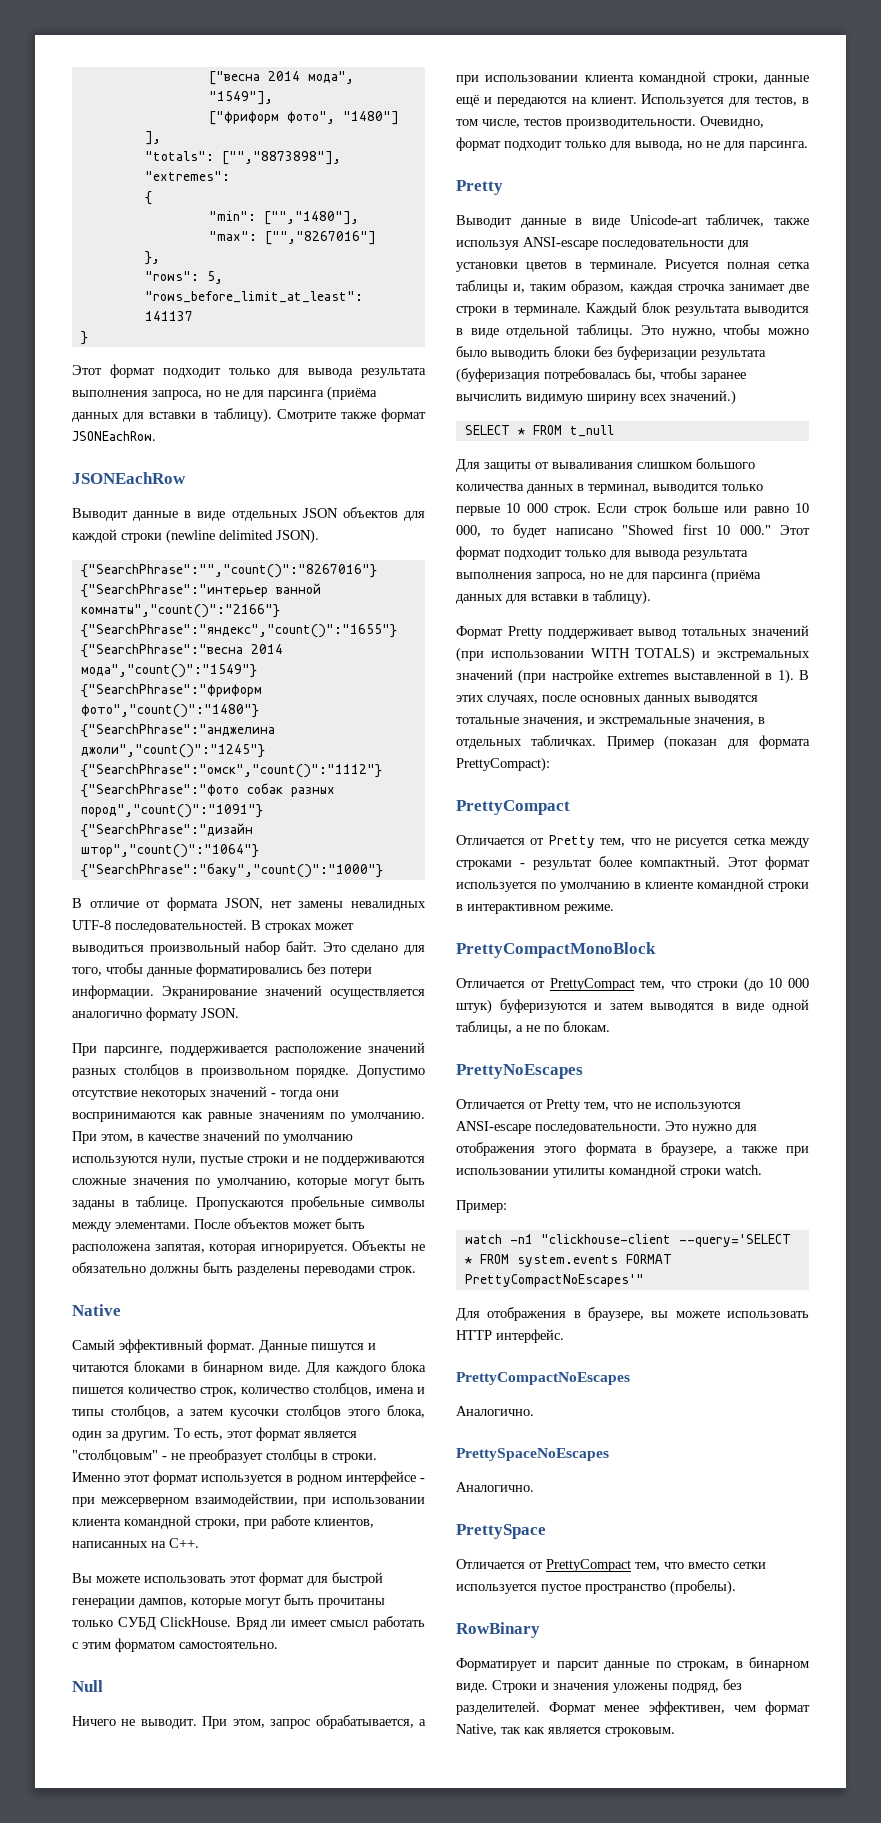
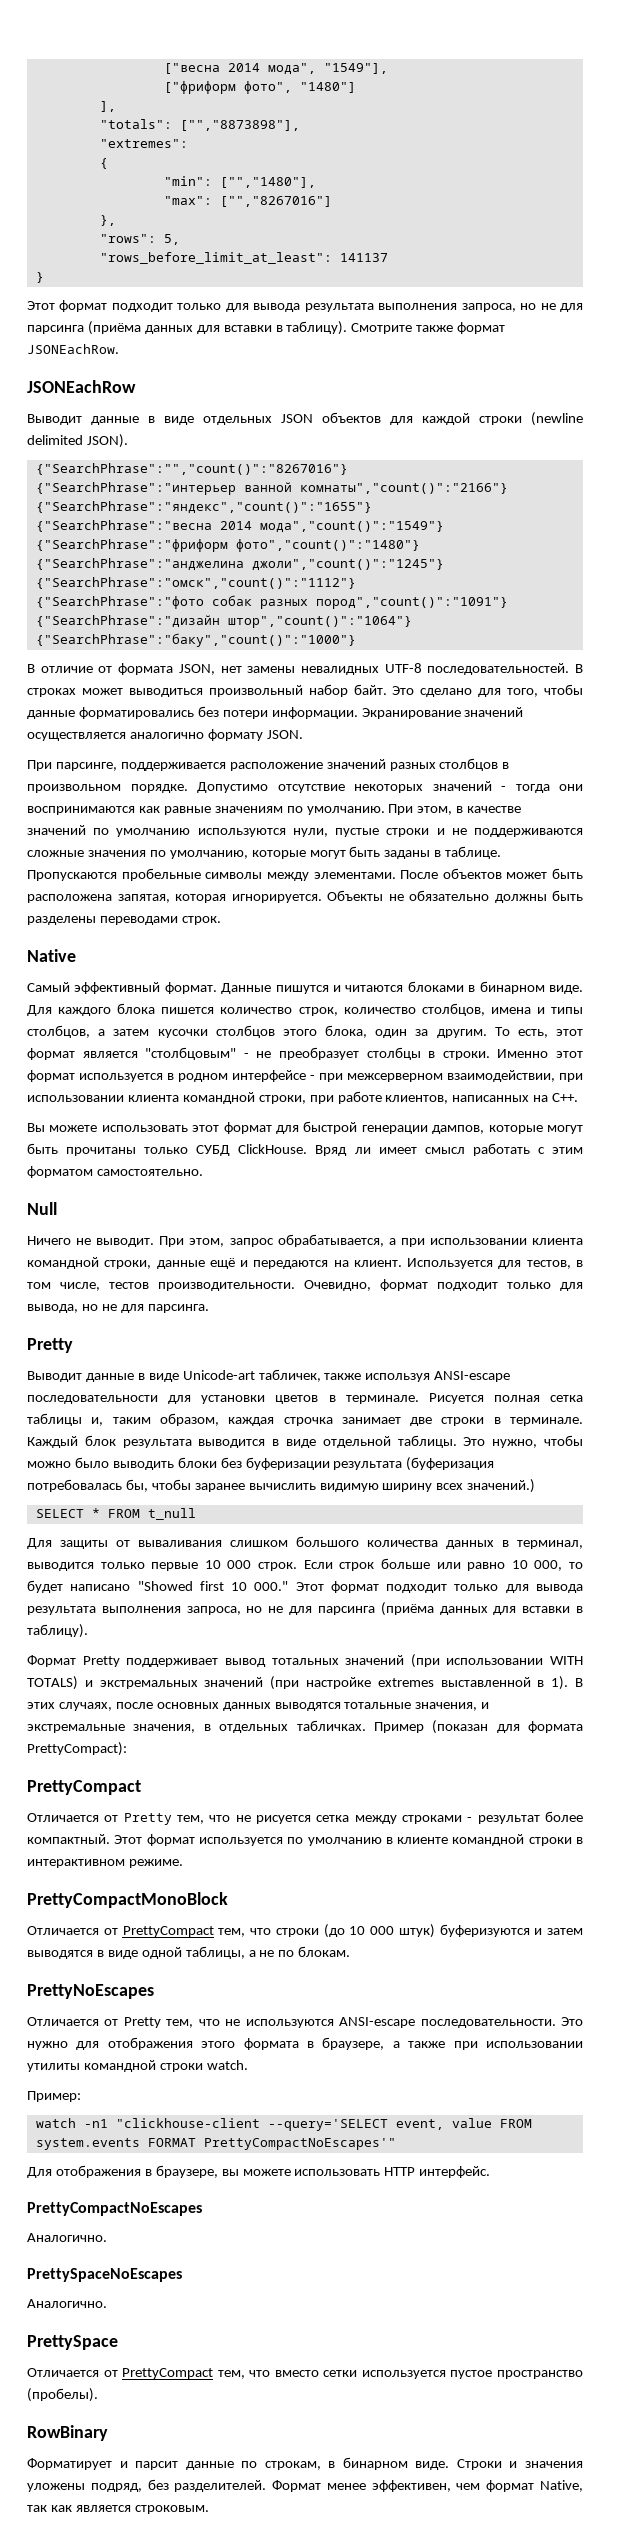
[464,1257,472,1264] * -> [395,2118,492,2130] event, value

